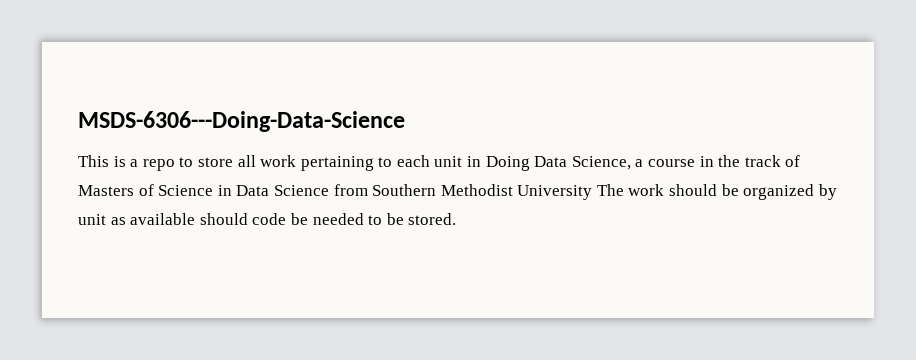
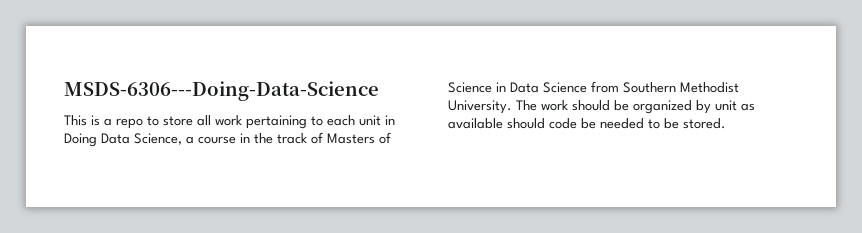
[517,185,593,200] University -> [448,100,512,114] University.

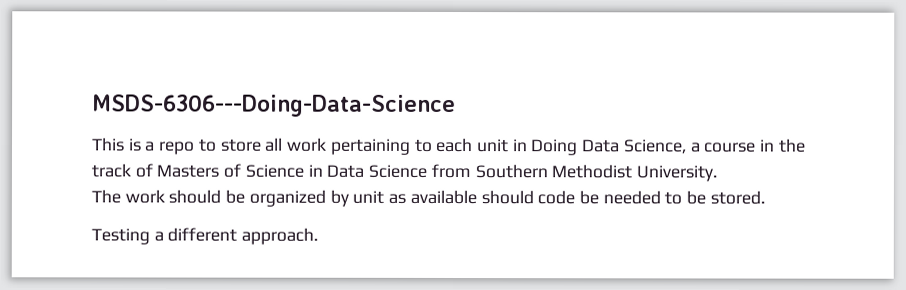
(512, 107) none -> (717, 173) //
(726, 123) none -> [91,227,319,245] // Testing a different approach.

